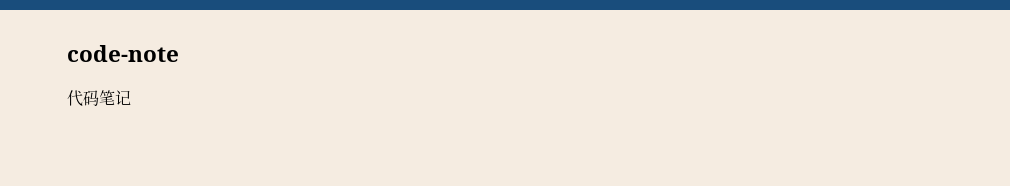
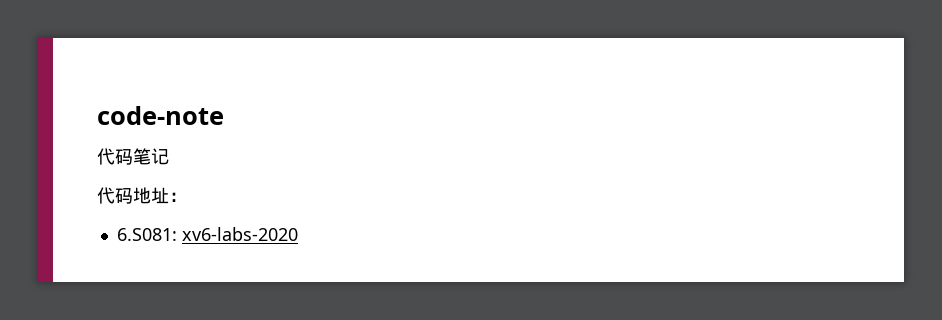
(131, 97) none -> [97,187,187,204] [116,227,298,241] // 代码地址： // 6.S081: xv6-labs-2020

